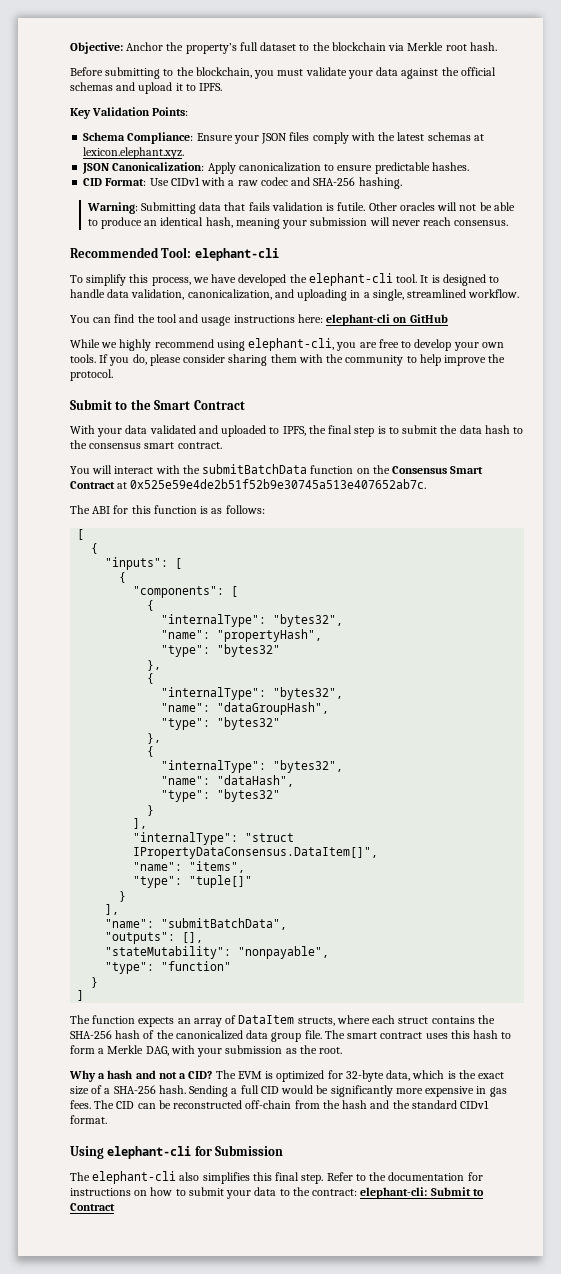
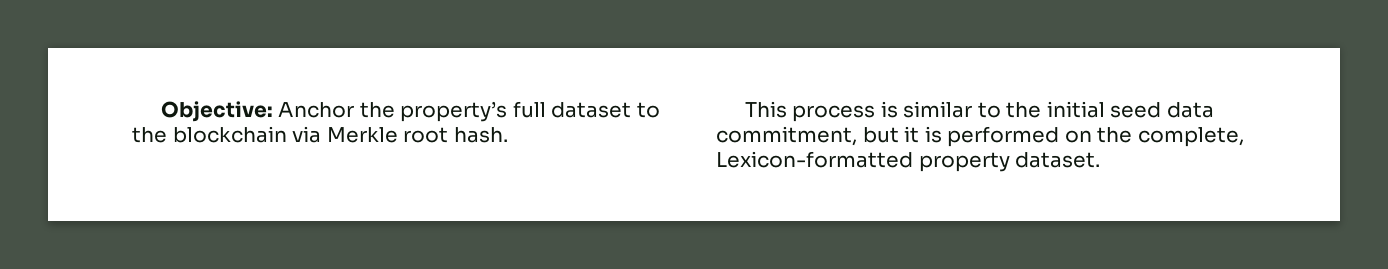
[70,67,496,79] [70,82,223,94] [70,107,189,119] [83,132,484,144] [83,147,185,159] [82,162,469,174] [83,177,402,189] [86,202,515,214] [87,217,509,229] [70,247,279,261] [70,273,500,286] [70,289,520,301] [70,314,448,326] [70,338,504,351] [70,354,506,366] [70,369,113,381] [70,399,245,410] [70,425,524,437] [70,440,222,449] [70,464,484,474] [70,479,427,489] [70,505,265,514] [77,529,85,540] [91,543,99,554] [105,557,183,570] [119,572,127,583] [133,586,239,598] [147,600,155,611] [161,614,344,627] [161,629,323,642] [161,644,281,657] [147,660,162,671] [147,673,155,684] [161,687,344,700] [161,702,330,715] [161,717,281,730] [147,733,162,744] [147,746,155,757] [161,760,344,773] [161,775,295,787] [161,789,281,802] [147,805,155,816] [133,818,148,829] [133,832,295,845] [133,847,379,859] [133,861,246,873] [133,875,253,888] [119,891,127,902] [105,904,120,915] [105,918,288,930] [105,932,204,944] [105,946,330,959] [105,961,232,974] [91,977,99,988] [77,990,85,1001] [70,1015,495,1027] [70,1030,512,1042] [70,1045,343,1057] [69,1070,505,1082] [70,1085,507,1097] [70,1100,490,1109] [70,1115,107,1124] [70,1145,284,1159] [70,1171,483,1184] [70,1187,484,1199] [70,1203,115,1211] Before submitting to the blockchain, you must validate your data against the official schemas and upload it to IPFS. // Key Validation Points: // Schema Compliance: Ensure your JSON files comply with the latest schemas at lexicon.elephant.xyz. // JSON Canonicalization: Apply canonicalization to ensure predictable hashes. // CID Format: Use CIDv1 with a raw codec and SHA-256 hashing. // Warning: Submitting data that fails validation is futile. Other oracles will not be able to produce an identical hash, meaning your submission will never reach consensus. // Recommended Tool: elephant-cli // To simplify this process, we have developed the elephant-cli tool. It is designed to handle data validation, canonicalization, and uploading in a single, streamlined workflow. // You can find the tool and usage instructions here: elephant-cli on GitHub // While we highly recommend using elephant-cli, you are free to develop your own tools. If you do, please consider sharing them with the community to help improve the protocol. // Submit to the Smart Contract // With your data validated and uploaded to IPFS, the final step is to submit the data hash to the consensus smart contract. // You will interact with the submitBatchData function on the Consensus Smart Contract at 0x525e59e4de2b51f52b9e30745a513e407652ab7c. // The ABI for this function is as follows: // [ // { // "inputs": [ // { // "components": [ // { // "internalType": "bytes32", // "name": "propertyHash", // "type": "bytes32" // }, // { // "internalType": "bytes32", // "name": "dataGroupHash", // "type": "bytes32" // }, // { // "internalType": "bytes32", // "name": "dataHash", // "type": "bytes32" // } // ], // "internalType": "struct IPropertyDataConsensus.DataItem[]", // "name": "items", // "type": "tuple[]" // } // ], // "name": "submitBatchData", // "outputs": [], // "stateMutability": "nonpayable", // "type": "function" // } // ] // The function expects an array of DataItem structs, where each struct contains the SHA-256 hash of the canonicalized data group file. The smart contract uses this hash to form a Merkle DAG, with your submission as the root. // Why a hash and not a CID? The EVM is optimized for 32-byte data, which is the exact size of a SHA-256 hash. Sending a full CID would be significantly more expensive in gas fees. The CID can be reconstructed off-chain from the hash and the standard CIDv1 format. // Using elephant-cli for Submission // The elephant-cli also simplifies this final step. Refer to the documentation for instructions on how to submit your data to the contract: elephant-cli: Submit to Contract -> [744,101,1214,122] [716,126,1244,147] [716,151,1101,172] This process is similar to the initial seed data commitment, but it is performed on the complete, Lexicon-formatted property dataset.

